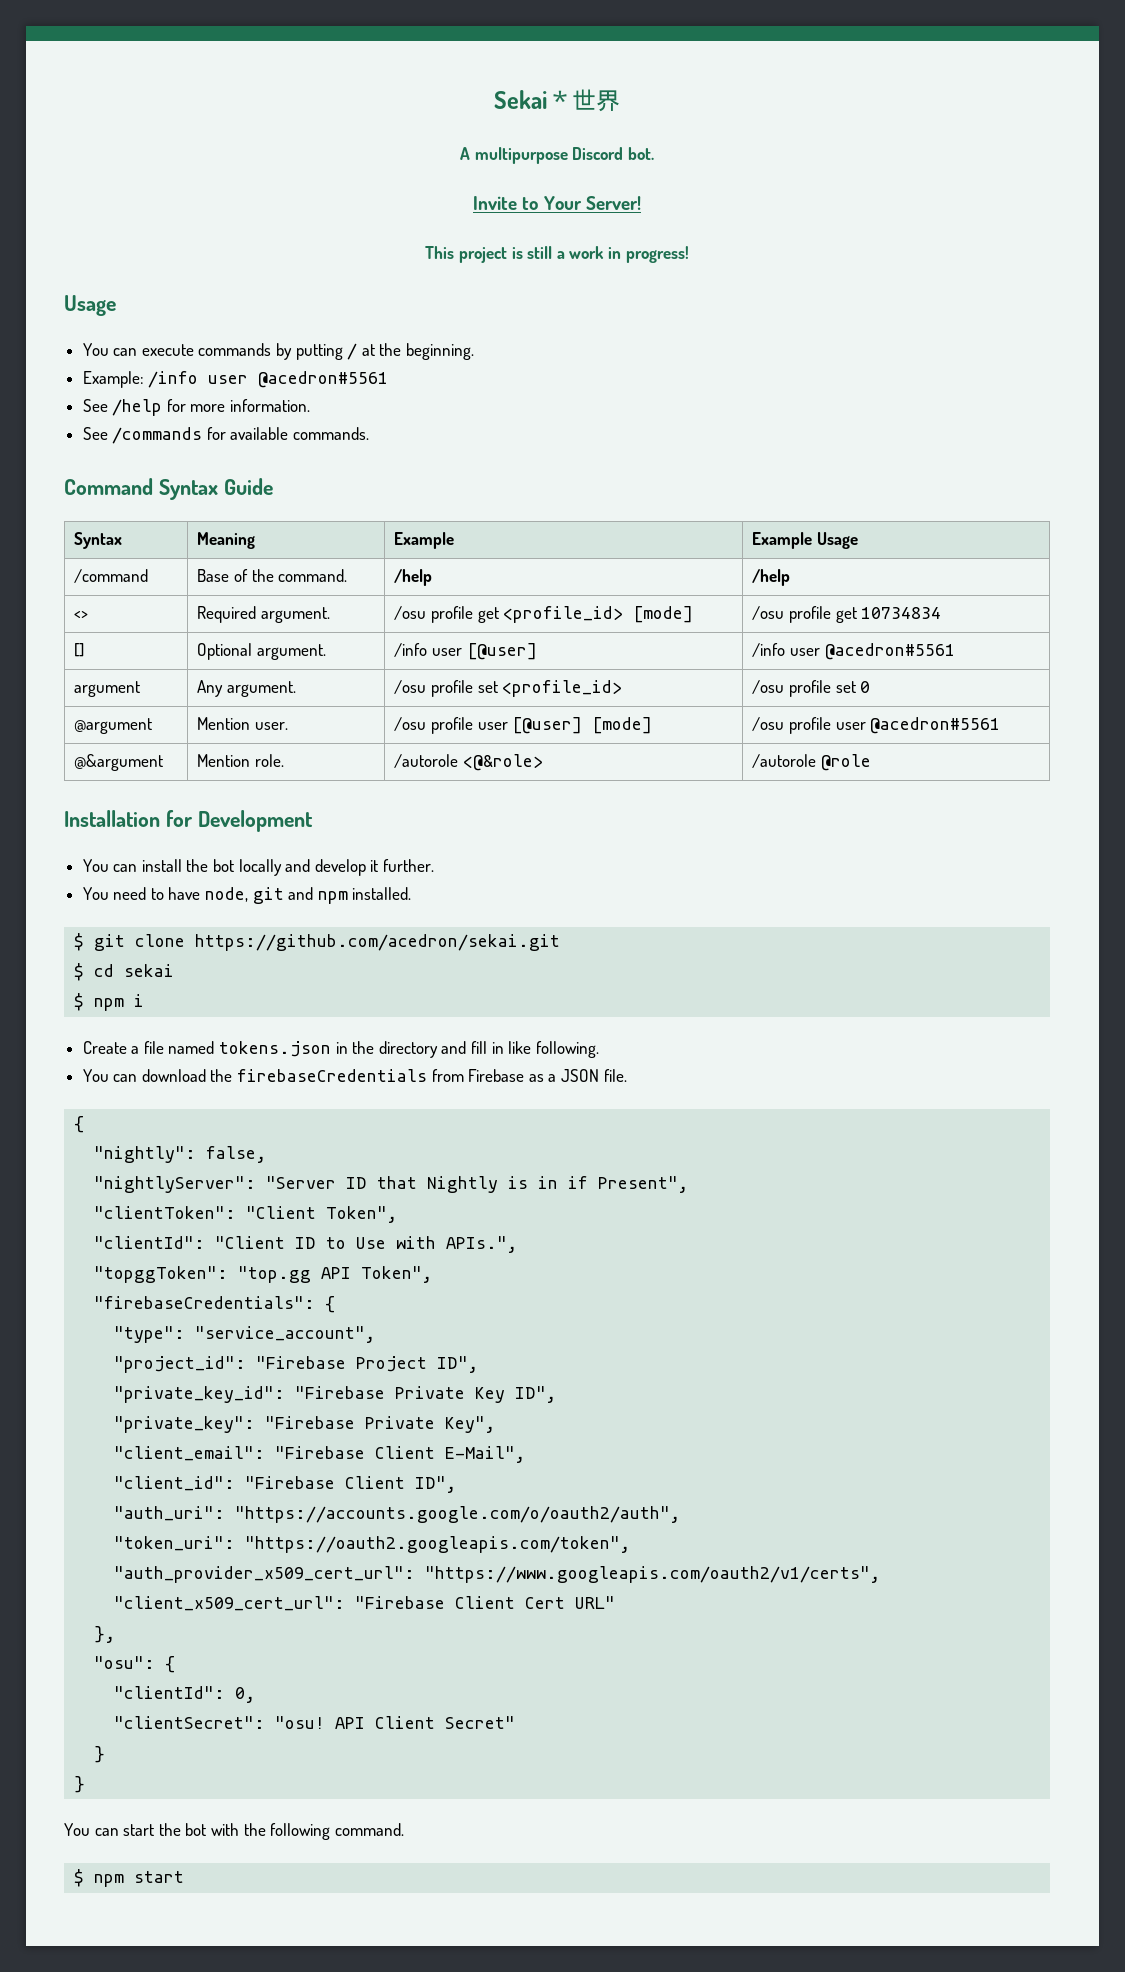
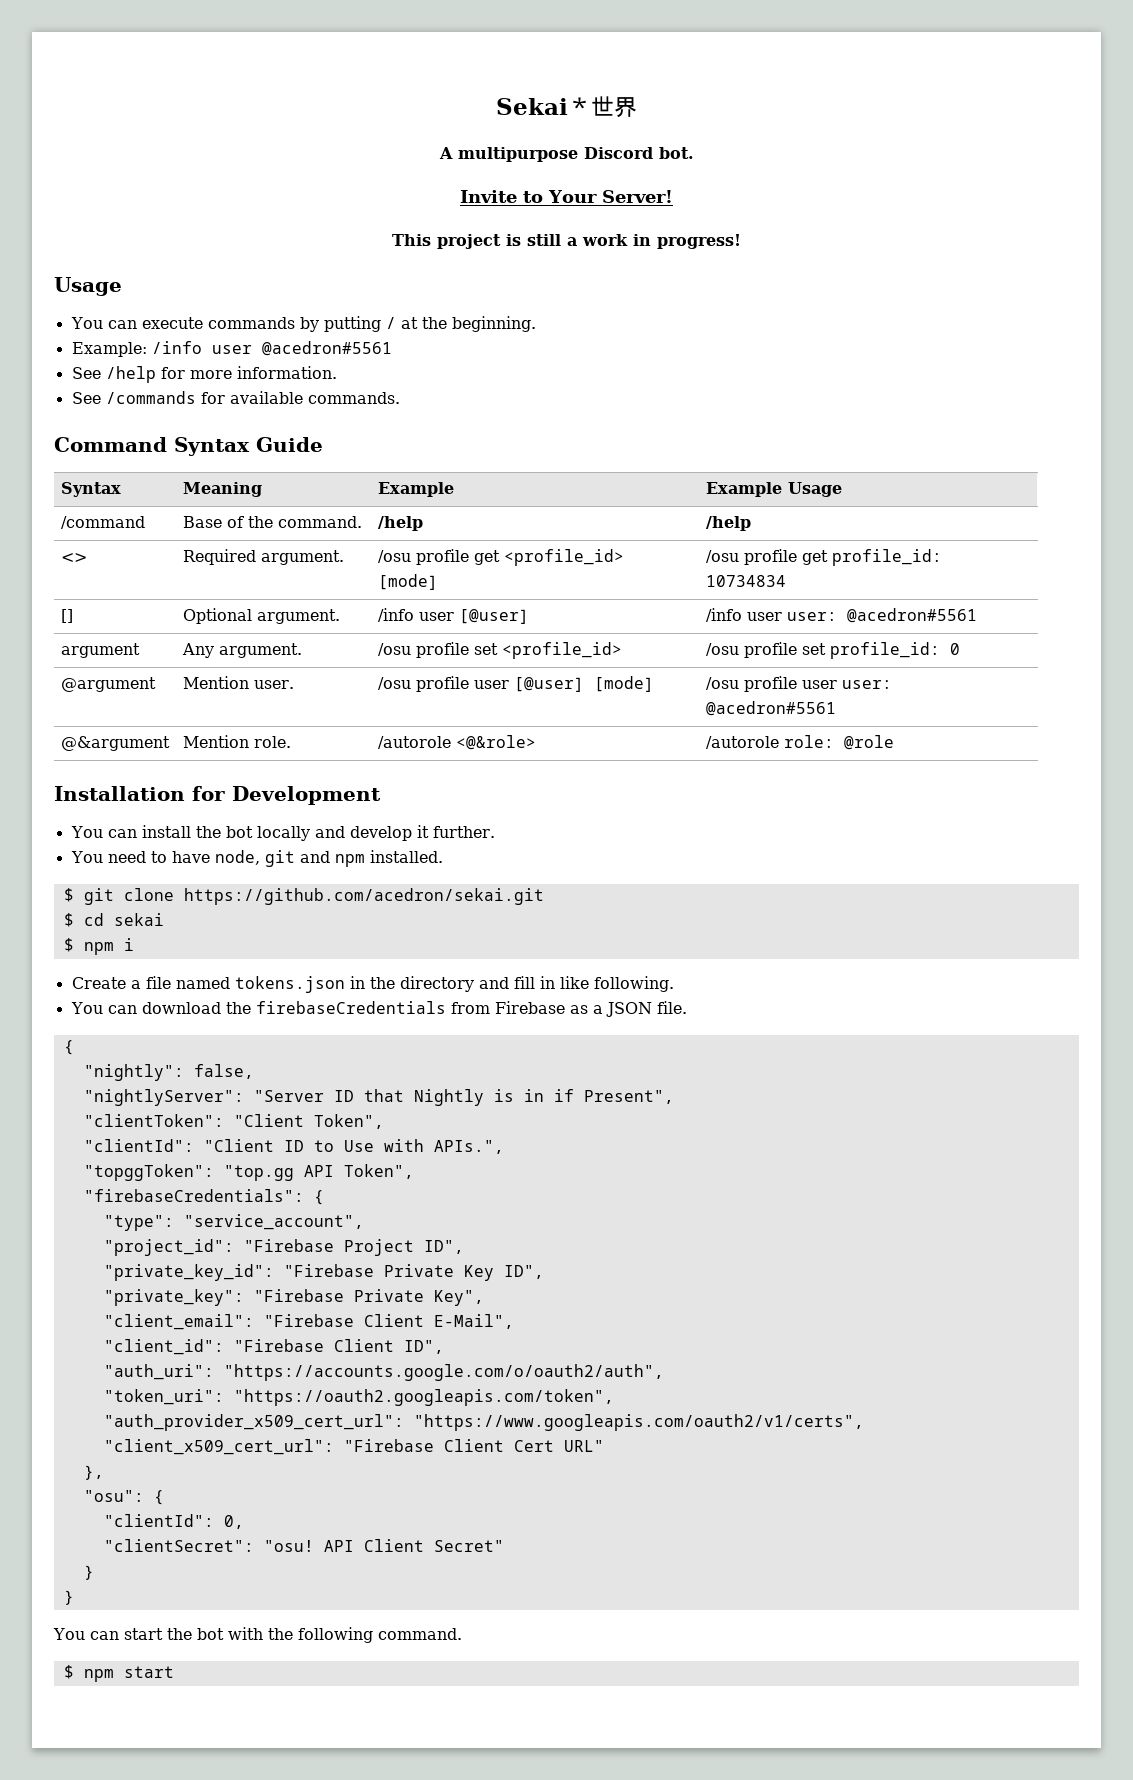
(857, 615) none -> [831,549,942,566] profile_id:
(821, 652) none -> [786,612,837,621] user:
(856, 687) none -> [829,642,940,659] profile_id:
(866, 726) none -> [841,680,892,689] user:
(817, 761) none -> [783,735,834,748] role:

